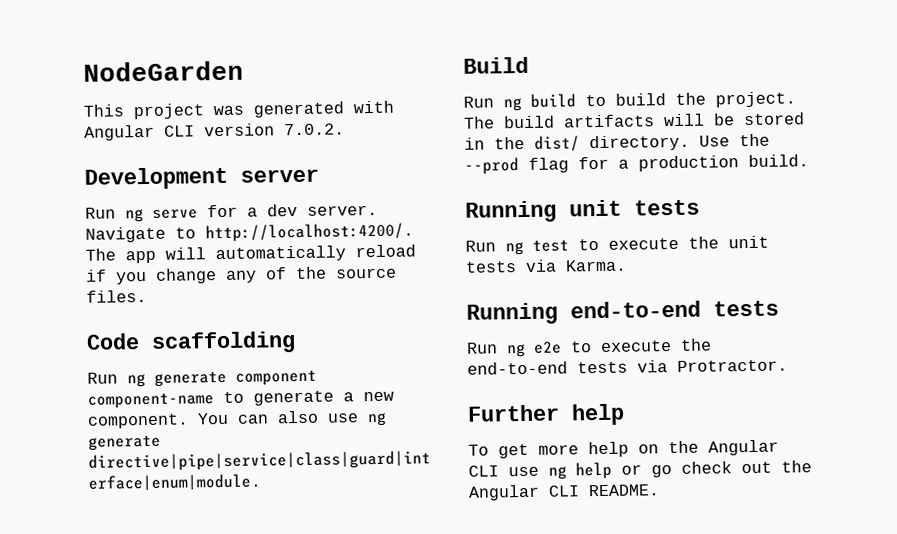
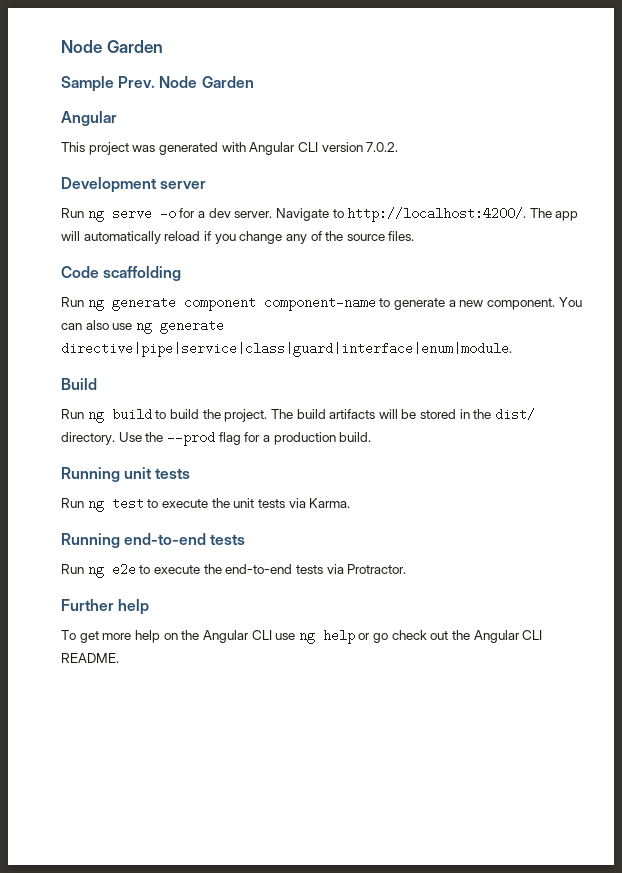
[83,60,244,82] NodeGarden -> [61,40,163,53] [61,76,254,92] [61,111,117,126] Node Garden // Sample Prev. Node Garden // Angular
(198, 214) none -> [159,207,176,220] -o

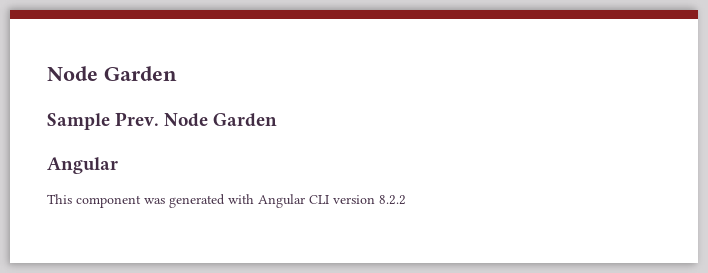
[88,142,129,155] project -> [76,195,141,208] component
[366,142,399,152] [61,177,207,193] [61,207,579,222] [61,231,415,244] [61,266,182,281] [61,296,582,311] [61,319,224,334] [61,342,512,357] [61,378,97,390] [61,408,536,423] [61,431,372,446] [61,467,191,482] [61,497,351,512] [61,533,246,548] [61,563,407,578] [61,599,150,615] [61,629,543,644] [61,653,119,663] 7.0.2. // Development server // Run ng serve -o for a dev server. Navigate to http://localhost:4200/. The app will automatically reload if you change any of the source files. // Code scaffolding // Run ng generate component component-name to generate a new component. You can also use ng generate directive|pipe|service|class|guard|interface|enum|module. // Build // Run ng build to build the project. The build artifacts will be stored in the dist/ directory. Use the --prod flag for a production build. // Running unit tests // Run ng test to execute the unit tests via Karma. // Running end-to-end tests // Run ng e2e to execute the end-to-end tests via Protractor. // Further help // To get more help on the Angular CLI use ng help or go check out the Angular CLI README. -> [379,195,406,205] 8.2.2

